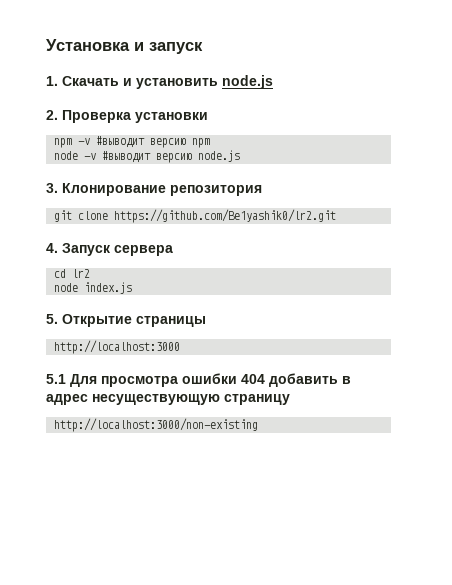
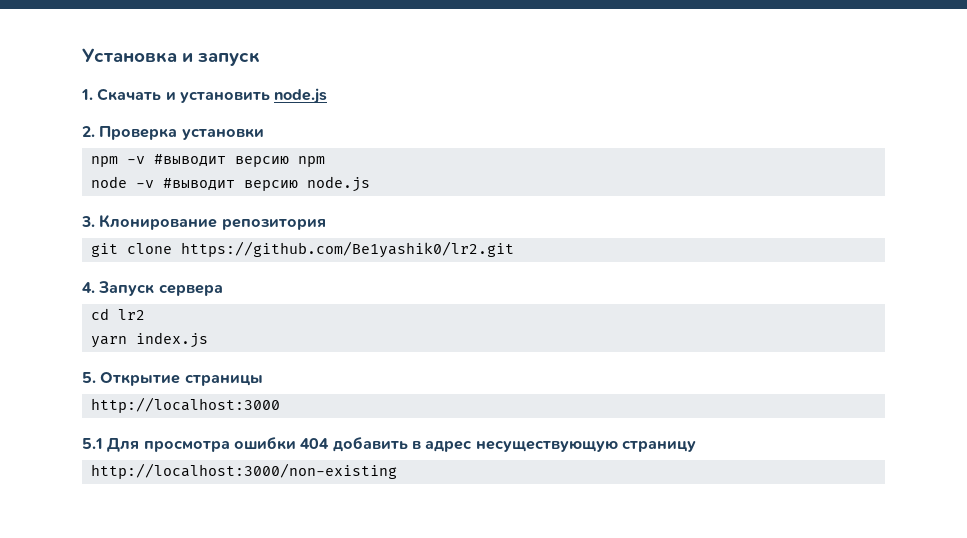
[53,283,78,292] node -> [91,336,128,348] yarn

